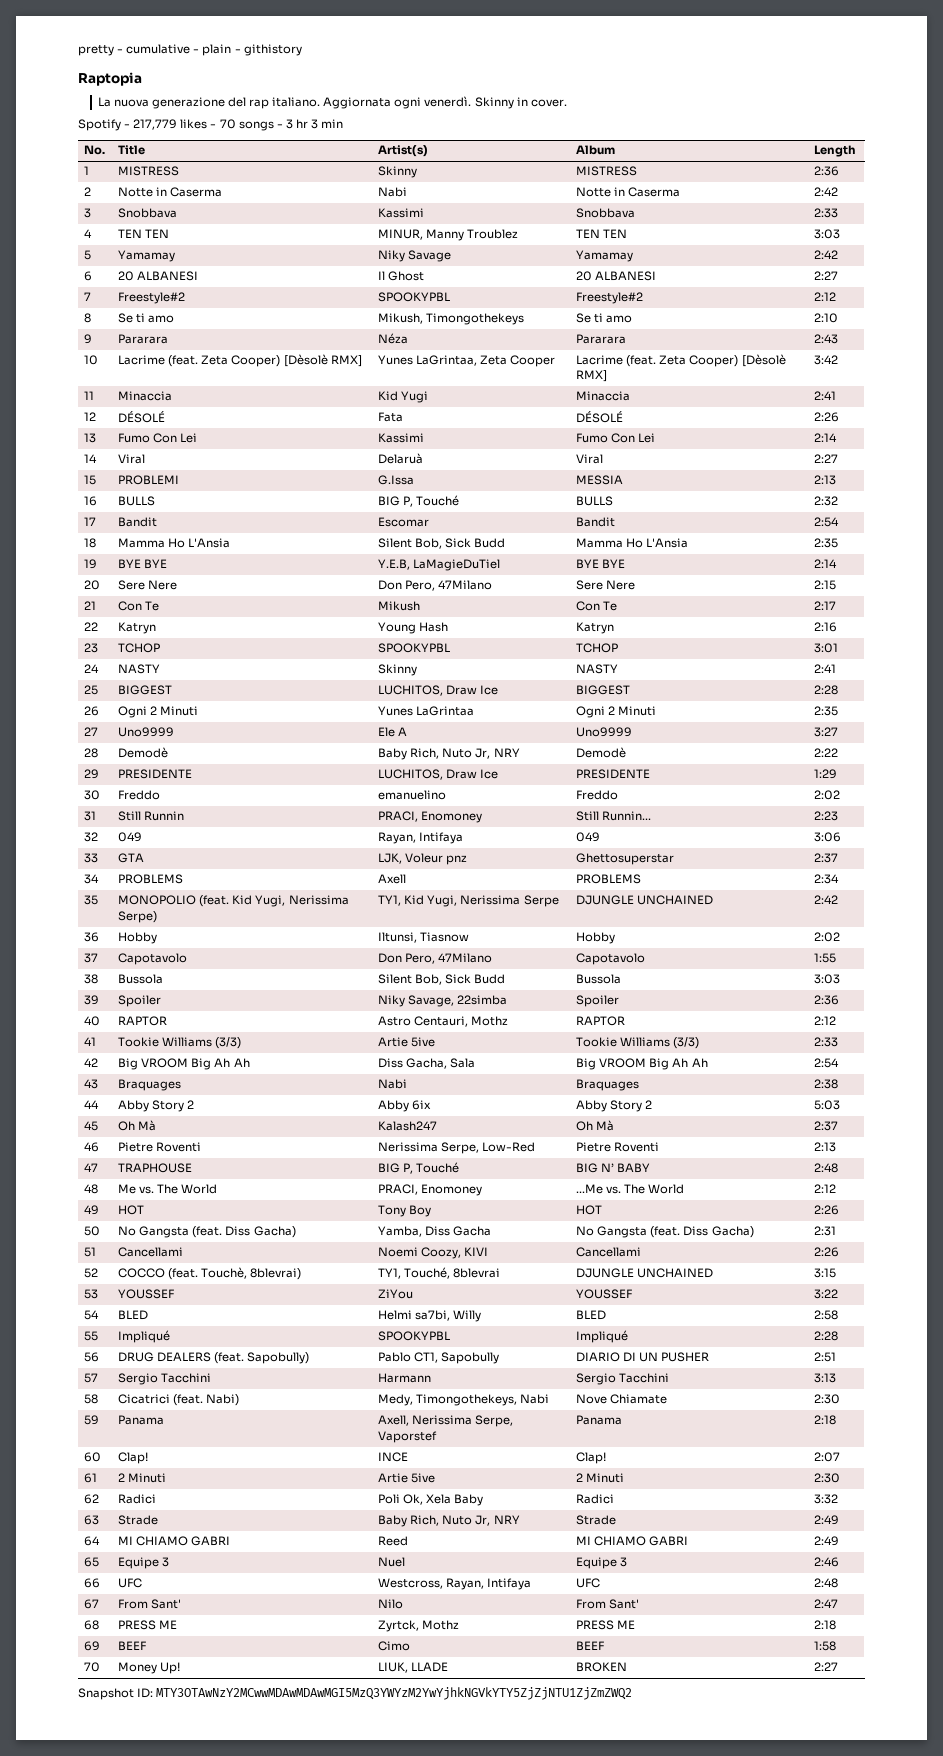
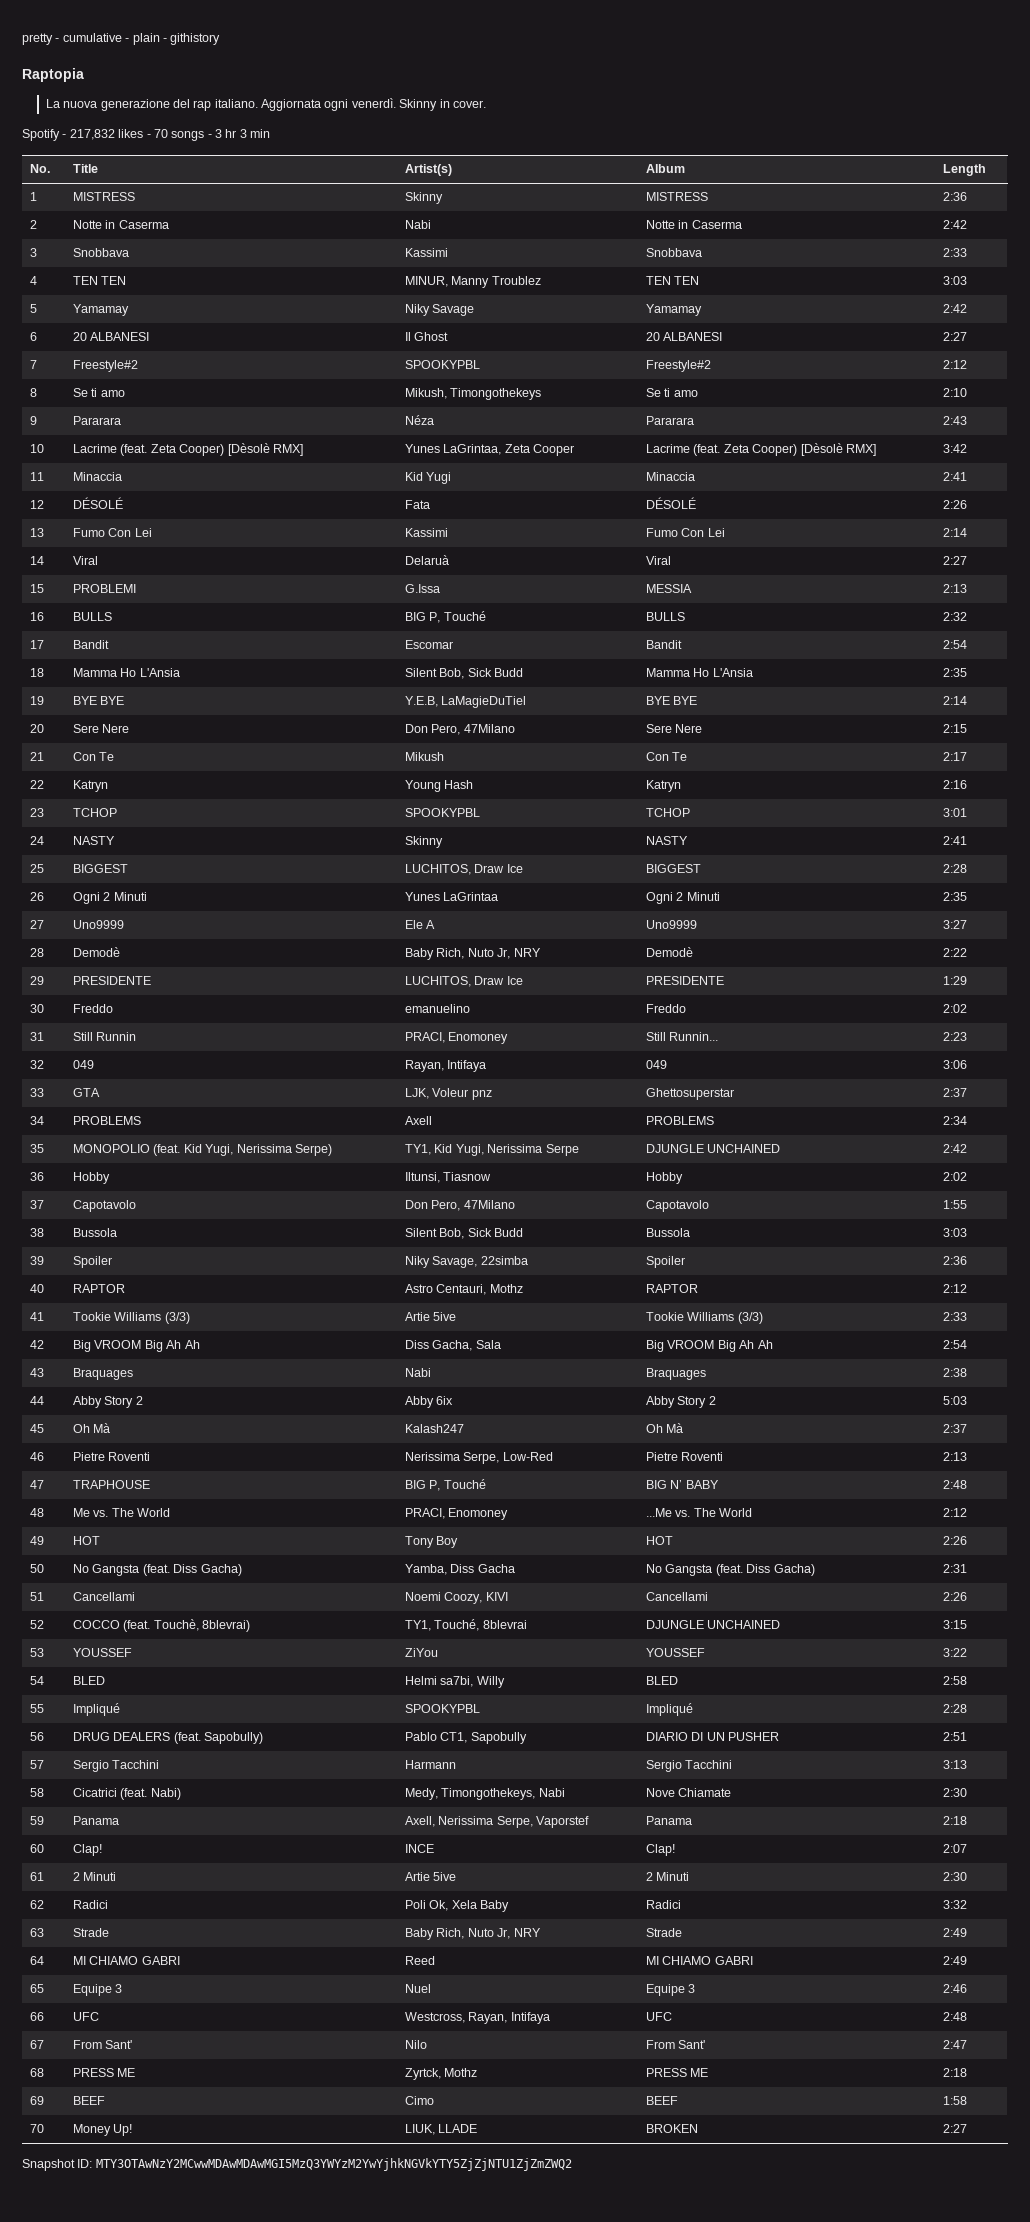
[133,119,178,130] 217,779 -> [69,129,115,140] 217,832

